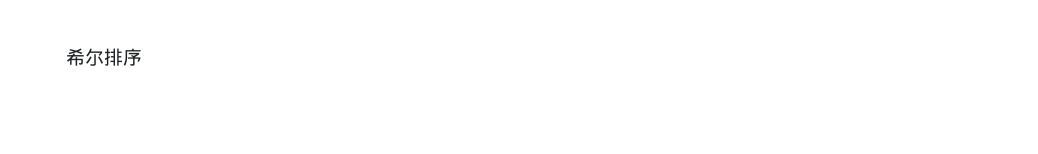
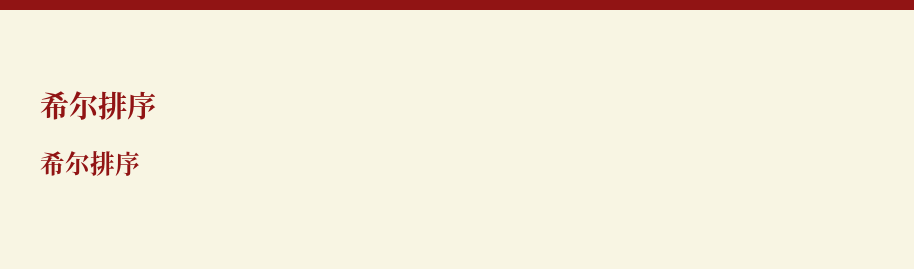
[66,48,142,66] 希尔排序 -> [40,91,156,120] [40,151,140,176] 希尔排序 // 希尔排序

